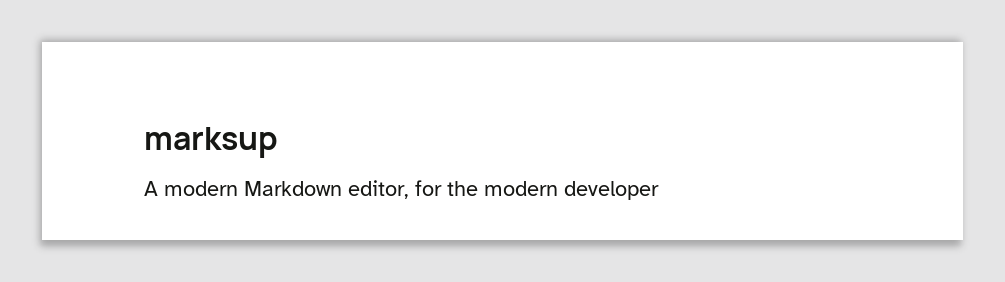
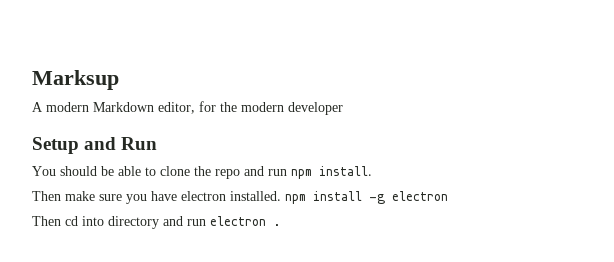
[144,127,278,158] marksup -> [32,70,119,90] Marksup
(659, 190) none -> [32,137,158,154] [32,166,372,179] [32,191,448,204] [32,216,281,229] // Setup and Run // You should be able to clone the repo and run npm install. // Then make sure you have electron installed. npm install -g electron // Then cd into directory and run electron .

